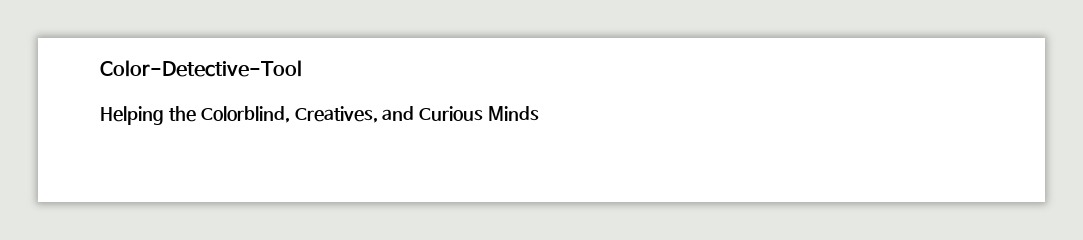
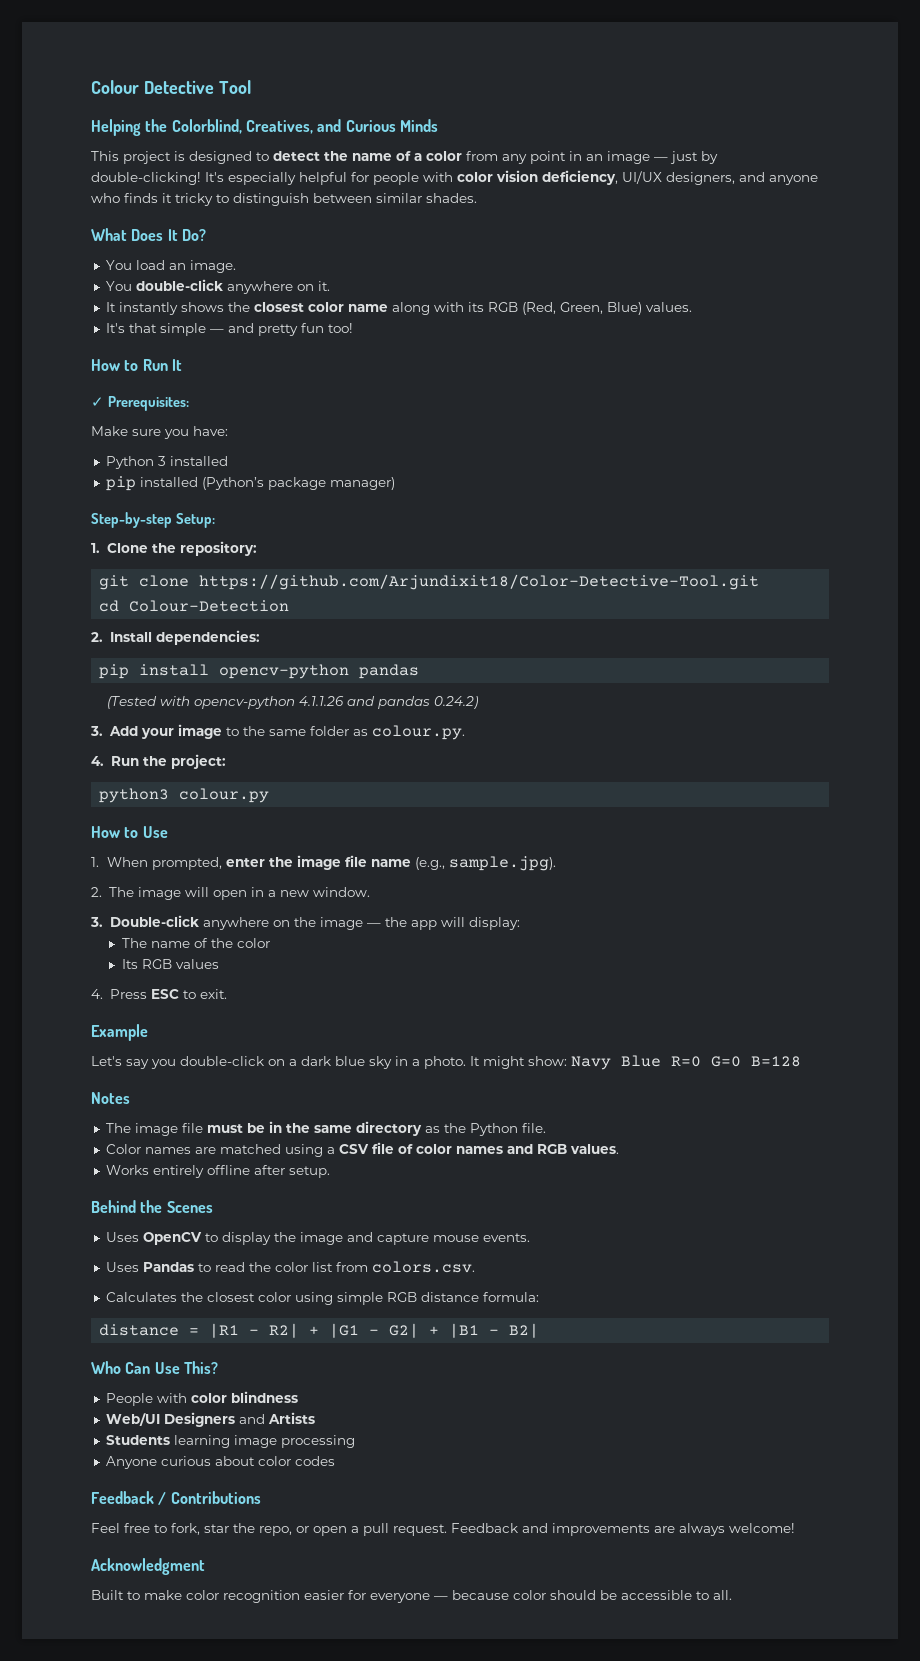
[100,60,302,77] Color-Detective-Tool -> [91,80,251,94] Colour Detective Tool
(540, 113) none -> [91,151,718,164] [91,170,818,185] [91,193,477,206] [91,228,206,241] [105,260,236,273] [105,279,330,294] [105,302,692,315] [105,323,353,336] [91,359,182,371] [91,396,189,411] [91,426,228,439] [105,456,228,469] [105,476,395,491] [91,512,215,528] [91,541,257,556] [99,574,760,590] [99,600,290,612] [91,630,260,645] [99,664,420,679] [106,696,478,709] [90,724,465,740] [91,754,226,769] [99,788,270,803] [91,826,168,838] [91,855,556,871] [91,887,370,900] [90,915,520,930] [121,938,270,948] [121,959,219,969] [91,989,227,999] [91,1024,148,1041] [91,1055,801,1070] [91,1092,130,1104] [105,1121,546,1136] [105,1142,619,1157] [105,1165,330,1178] [91,1200,213,1213] [105,1232,530,1245] [105,1261,475,1273] [105,1292,539,1305] [99,1323,540,1338] [91,1361,218,1374] [105,1391,298,1406] [105,1412,315,1427] [105,1435,355,1448] [105,1456,335,1469] [91,1491,261,1505] [91,1523,795,1536] [91,1558,205,1575] [91,1590,732,1603] // This project is designed to detect the name of a color from any point in an image — just by double-clicking! It's especially helpful for people with color vision deficiency, UI/UX designers, and anyone who finds it tricky to distinguish between similar shades. // What Does It Do? // You load an image. // You double-click anywhere on it. // It instantly shows the closest color name along with its RGB (Red, Green, Blue) values. // It's that simple — and pretty fun too! // How to Run It // ✓ Prerequisites: // Make sure you have: // Python 3 installed // pip installed (Python’s package manager) // Step-by-step Setup: // 1. Clone the repository: // git clone https://github.com/Arjundixit18/Color-Detective-Tool.git // cd Colour-Detection // 2. Install dependencies: // pip install opencv-python pandas // (Tested with opencv-python 4.1.1.26 and pandas 0.24.2) // 3. Add your image to the same folder as colour.py. // 4. Run the project: // python3 colour.py // How to Use // 1. When prompted, enter the image file name (e.g., sample.jpg). // 2. The image will open in a new window. // 3. Double-click anywhere on the image — the app will display: // The name of the color // Its RGB values // 4. Press ESC to exit. // Example // Let's say you double-click on a dark blue sky in a photo. It might show: Navy Blue R=0 G=0 B=128 // Notes // The image file must be in the same directory as the Python file. // Color names are matched using a CSV file of color names and RGB values. // Works entirely offline after setup. // Behind the Scenes // Uses OpenCV to display the image and capture mouse events. // Uses Pandas to read the color list from colors.csv. // Calculates the closest color using simple RGB distance formula: // distance = |R1 - R2| + |G1 - G2| + |B1 - B2| // Who Can Use This? // People with color blindness // Web/UI Designers and Artists // Students learning image processing // Anyone curious about color codes // Feedback / Contributions // Feel free to fork, star the repo, or open a pull request. Feedback and improvements are always welcome! // Acknowledgment // Built to make color recognition easier for everyone — because color should be accessible to all.

